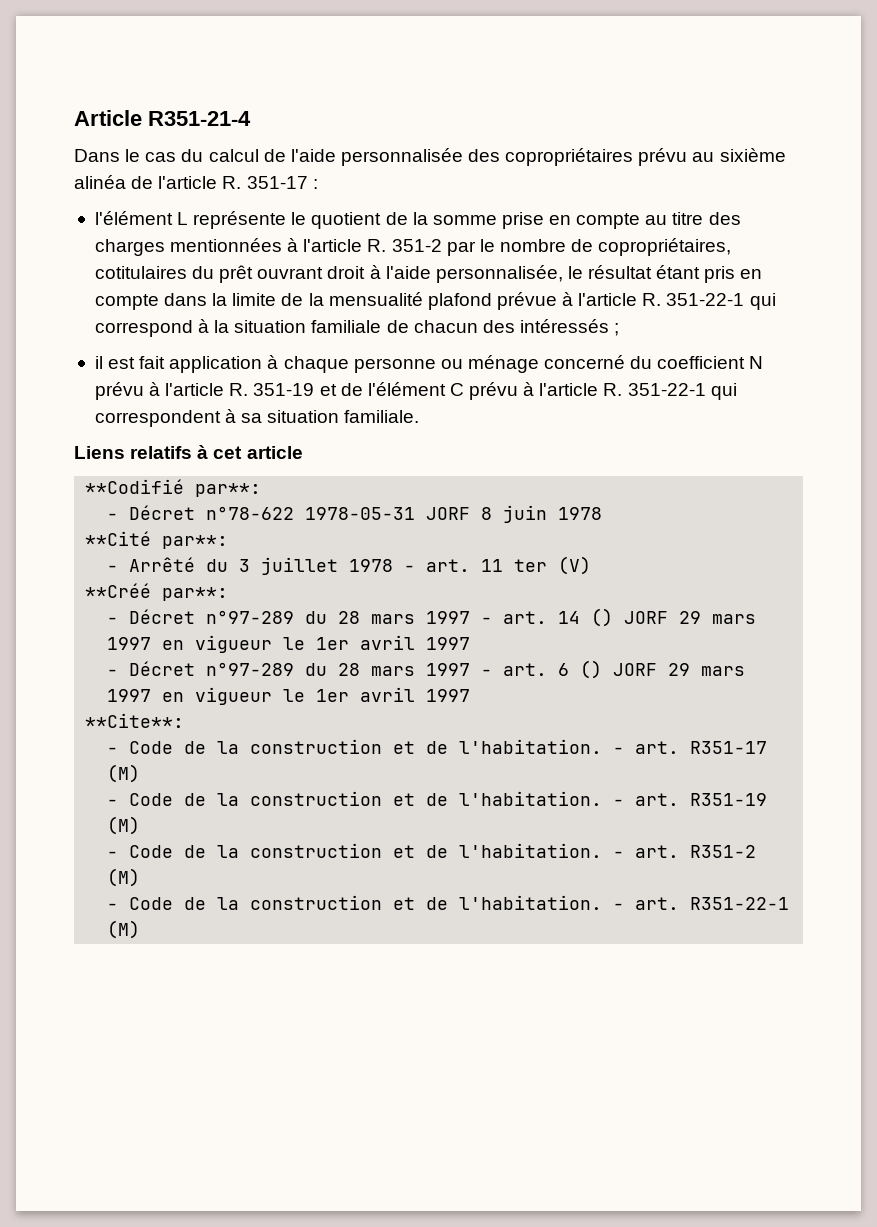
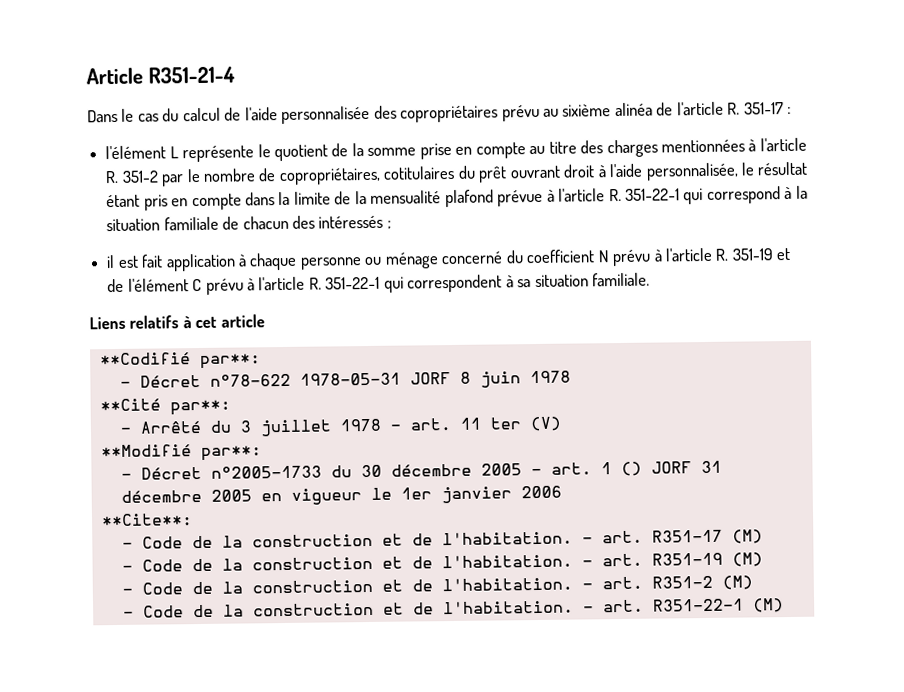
[85,583,229,601] [107,608,757,627] [107,635,471,653] [107,660,746,679] [107,687,471,705] **Créé par**: // - Décret n°97-289 du 28 mars 1997 - art. 14 () JORF 29 mars 1997 en vigueur le 1er avril 1997 // - Décret n°97-289 du 28 mars 1997 - art. 6 () JORF 29 mars 1997 en vigueur le 1er avril 1997 -> [100,444,262,461] [120,460,722,480] [120,485,562,505] **Modifié par**: // - Décret n°2005-1733 du 30 décembre 2005 - art. 1 () JORF 31 décembre 2005 en vigueur le 1er janvier 2006

